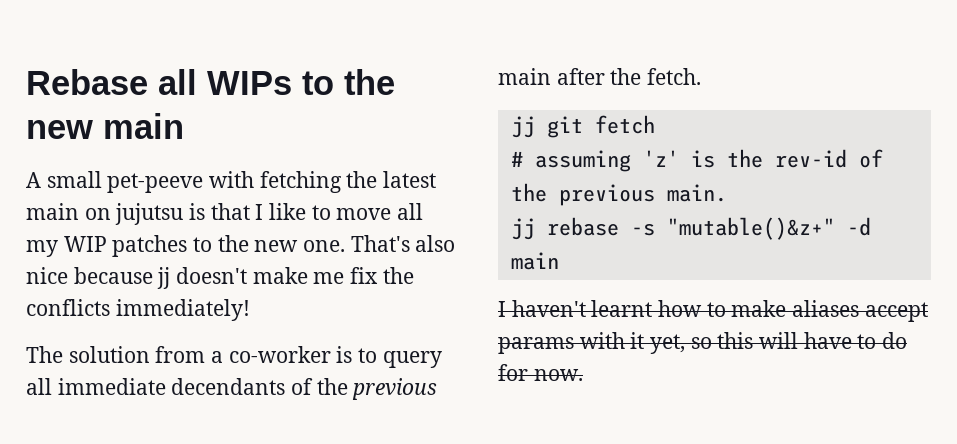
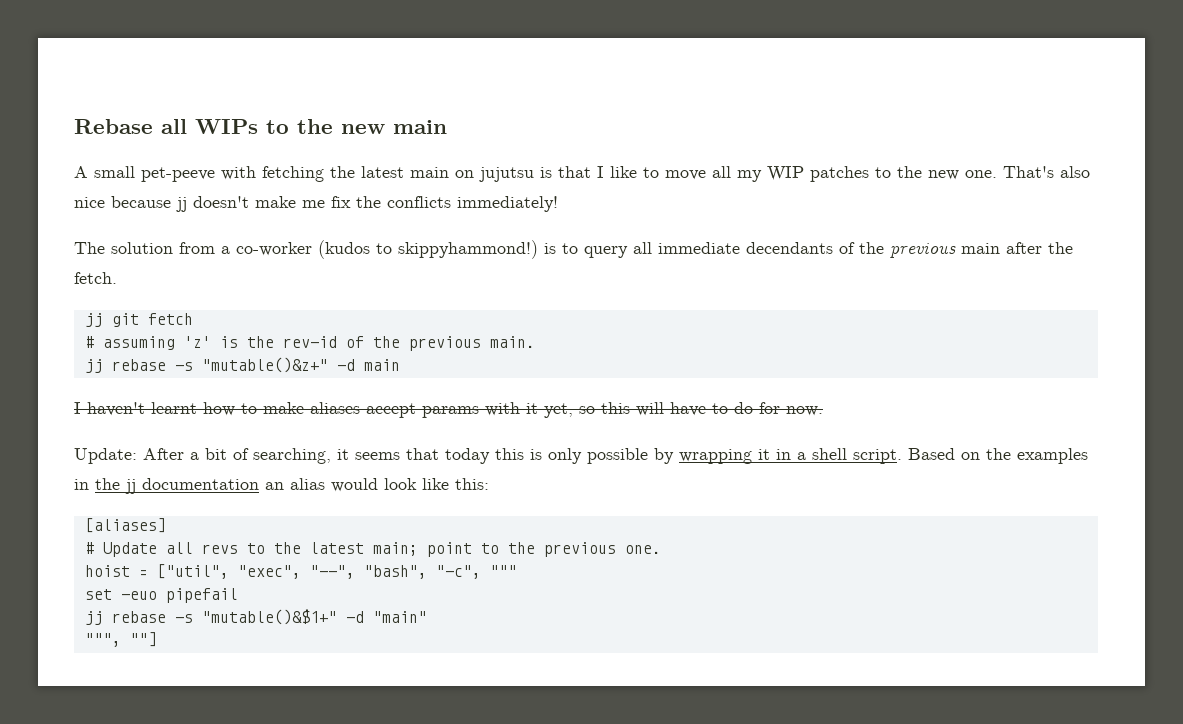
(331, 354) none -> [318,240,538,259] (kudos to skippyhammond!)
(583, 375) none -> [74,448,1088,464] [74,478,489,494] [84,518,166,533] [84,542,661,557] [84,564,517,579] [84,588,238,603] [84,609,427,625] [84,632,157,647] // Update: After a bit of searching, it seems that today this is only possible by wrapping it in a shell script. Based on the examples in the jj documentation an alias would look like this: // [aliases] // # Update all revs to the latest main; point to the previous one. // hoist = ["util", "exec", "--", "bash", "-c", """ // set -euo pipefail // jj rebase -s "mutable()&$1+" -d "main" // """, ""]

